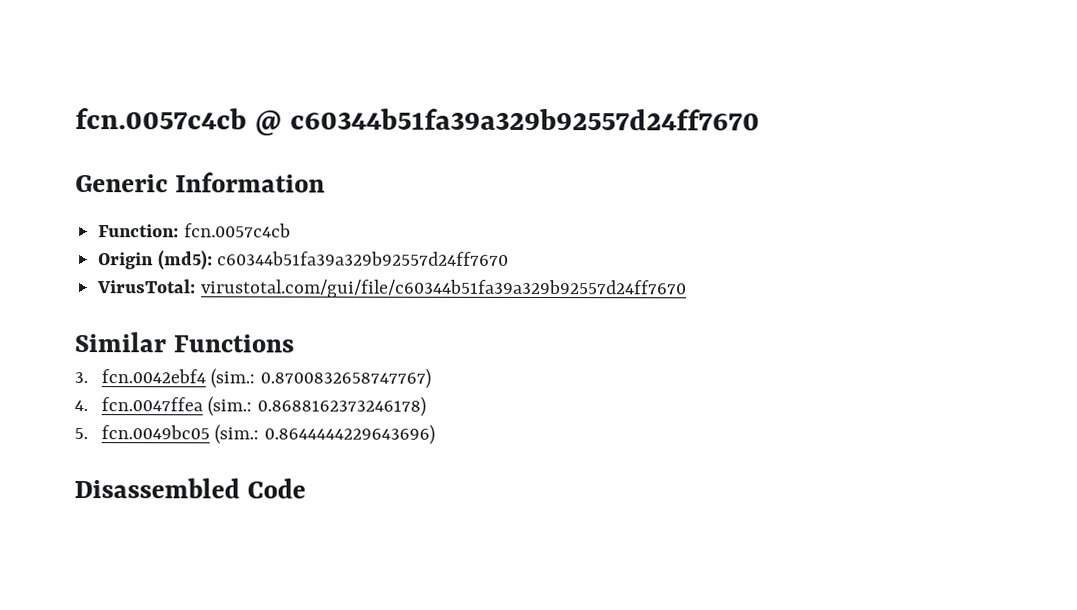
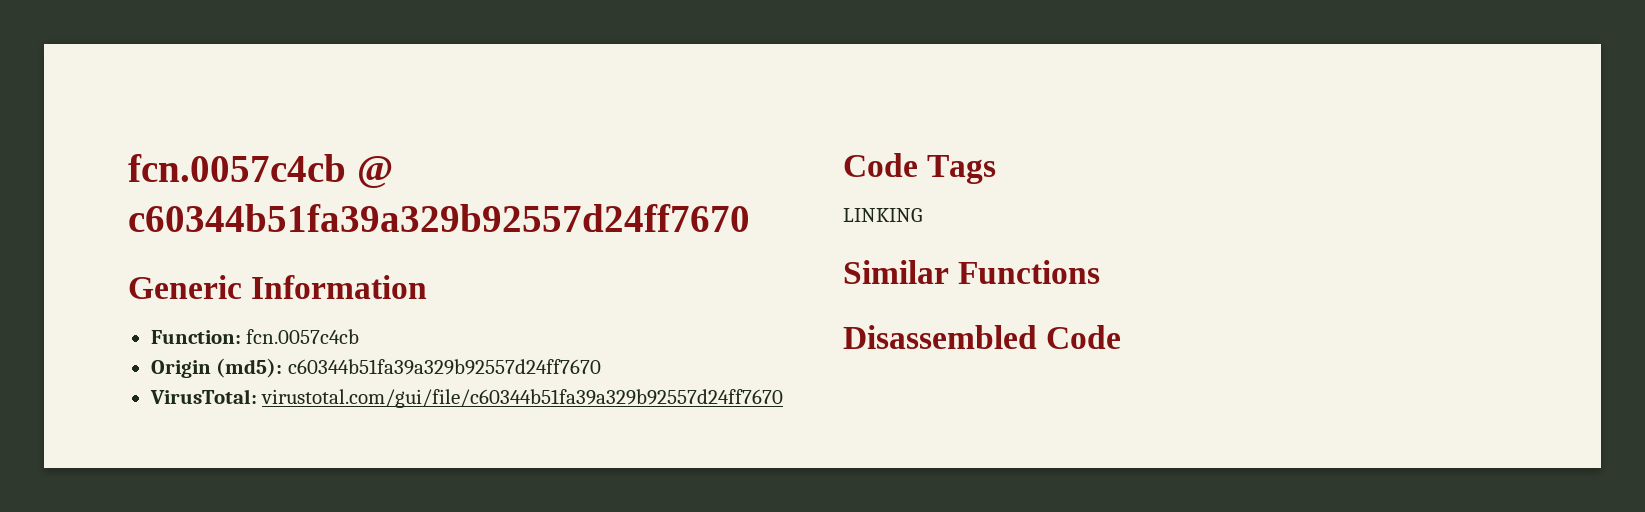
(687, 289) none -> [843,153,997,184] [843,208,922,222] // Code Tags // LINKING
[74,368,431,389] [74,396,426,417] [74,424,435,445] // 3. fcn.0042ebf4 (sim.: 0.8700832658747767) // 4. fcn.0047ffea (sim.: 0.8688162373246178) // 5. fcn.0049bc05 (sim.: 0.8644444229643696) -> (1101, 272) none

